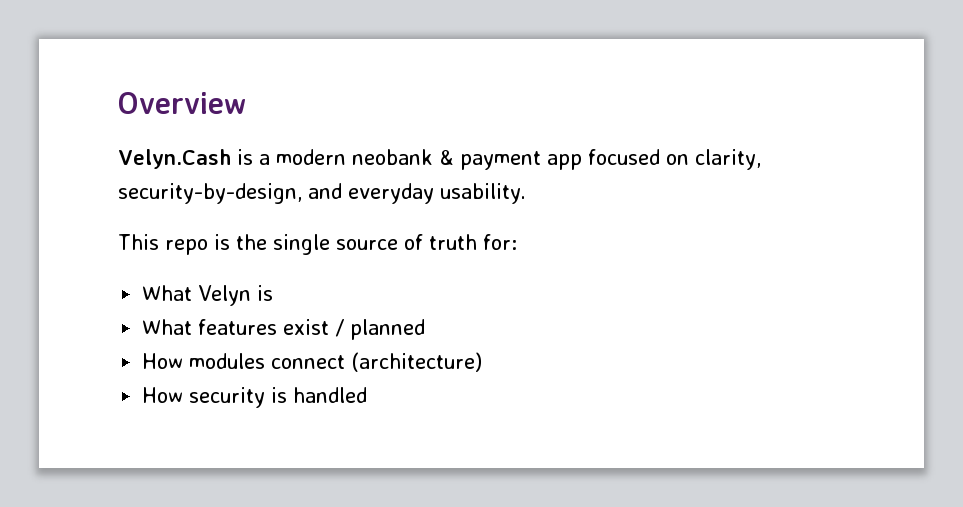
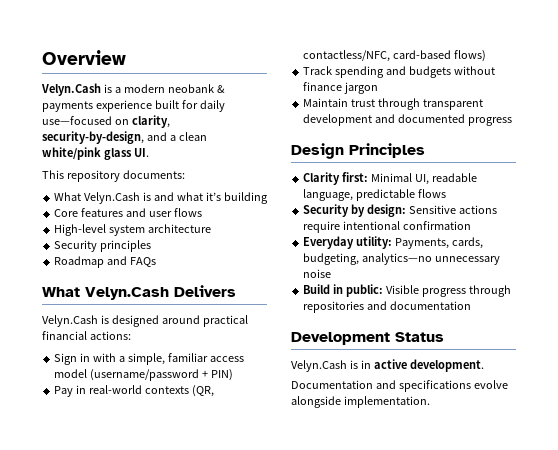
[459,149,761,170] [118,183,526,204] [118,234,517,255] [142,285,274,306] [142,319,426,340] [142,352,483,372] [142,387,368,408] payment app focused on clarity, security-by-design, and everyday usability. // This repo is the single source of truth for: // What Velyn is // What features exist / planned // How modules connect (architecture) // How security is handled -> [42,100,225,112] [42,115,170,128] [42,131,207,144] [42,147,149,160] [42,170,185,182] [54,192,268,204] [54,208,202,217] [54,224,212,236] [54,240,152,252] [54,256,157,268] [42,285,236,300] [42,315,248,327] [42,331,131,340] [54,353,244,365] [54,369,234,381] [54,385,214,397] [303,50,487,62] [303,66,495,78] [303,82,379,94] [303,98,484,110] [303,114,513,126] [291,143,425,159] [303,172,477,185] [303,189,447,201] [303,204,497,217] [303,221,472,233] [303,236,484,249] [303,253,501,265] [303,269,332,278] [303,284,511,297] [303,301,472,313] [291,332,444,345] [291,359,484,372] [291,380,508,392] [291,396,430,408] payments experience built for daily use—focused on clarity, security-by-design, and a clean white/pink glass UI. // This repository documents: // What Velyn.Cash is and what it’s building // Core features and user flows // High-level system architecture // Security principles // Roadmap and FAQs // What Velyn.Cash Delivers // Velyn.Cash is designed around practical financial actions: // Sign in with a simple, familiar access model (username/password + PIN) // Pay in real-world contexts (QR, contactless/NFC, card-based flows) // Track spending and budgets without finance jargon // Maintain trust through transparent development and documented progress // Design Principles // Clarity first: Minimal UI, readable language, predictable flows // Security by design: Sensitive actions require intentional confirmation // Everyday utility: Payments, cards, budgeting, analytics—no unnecessary noise // Build in public: Visible progress through repositories and documentation // Development Status // Velyn.Cash is in active development. // Documentation and specifications evolve alongside implementation.

